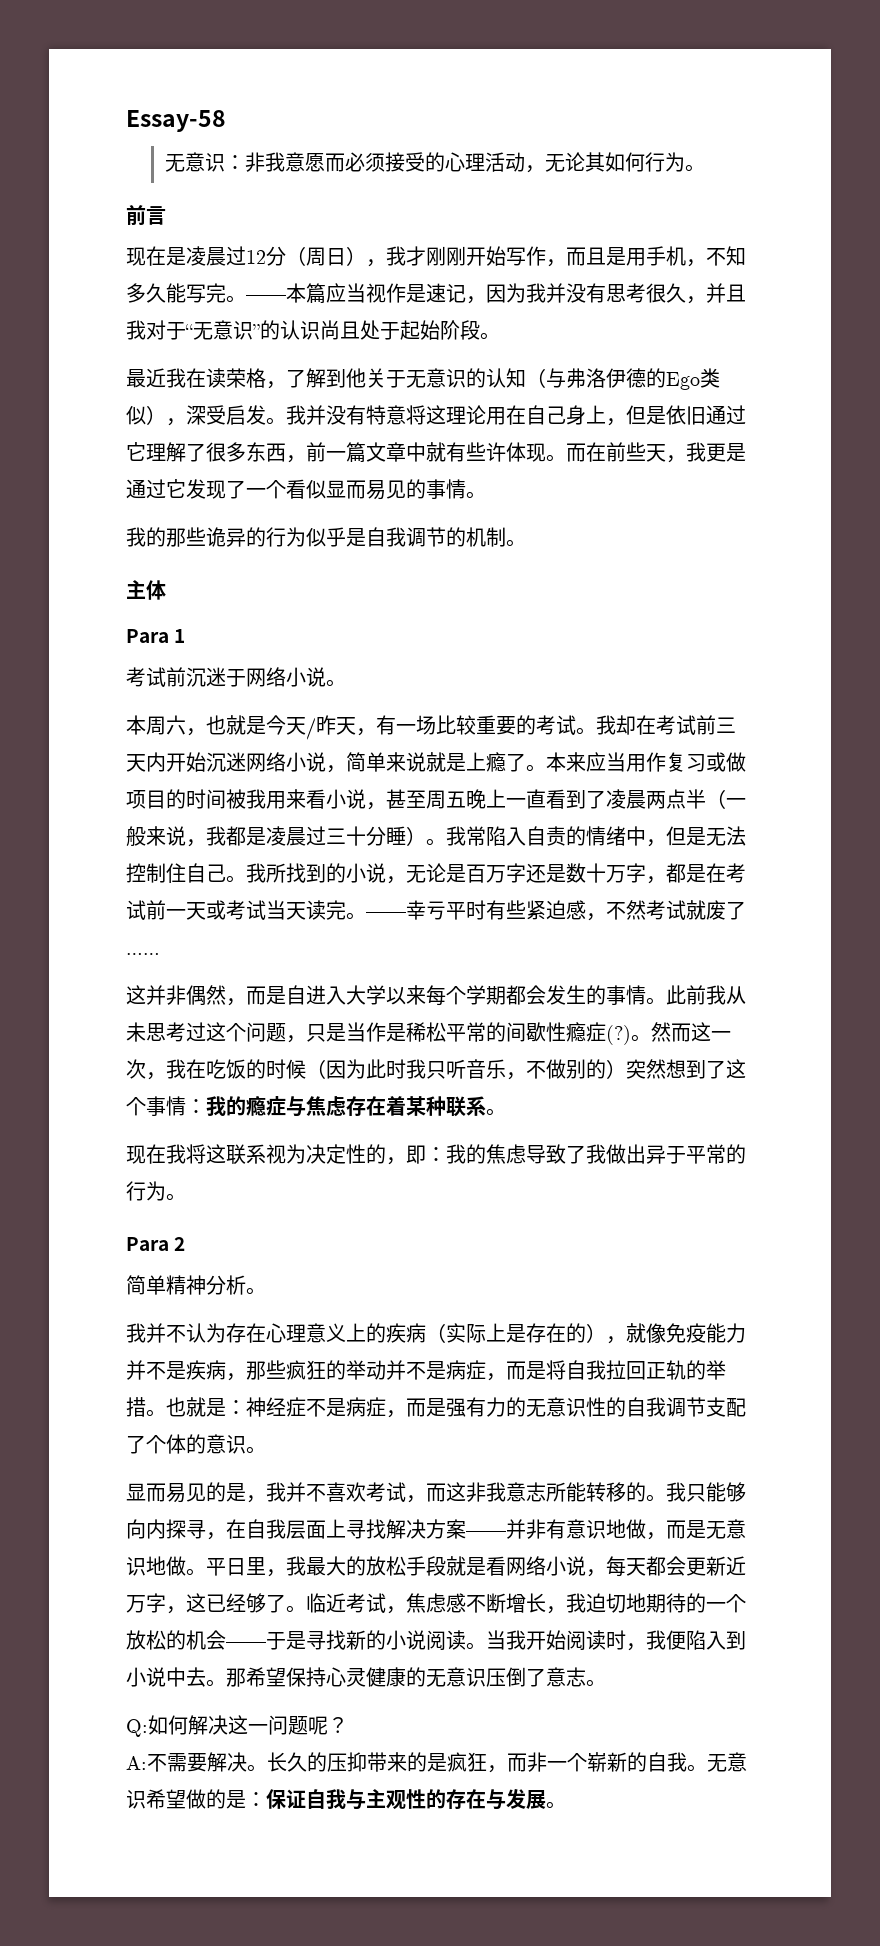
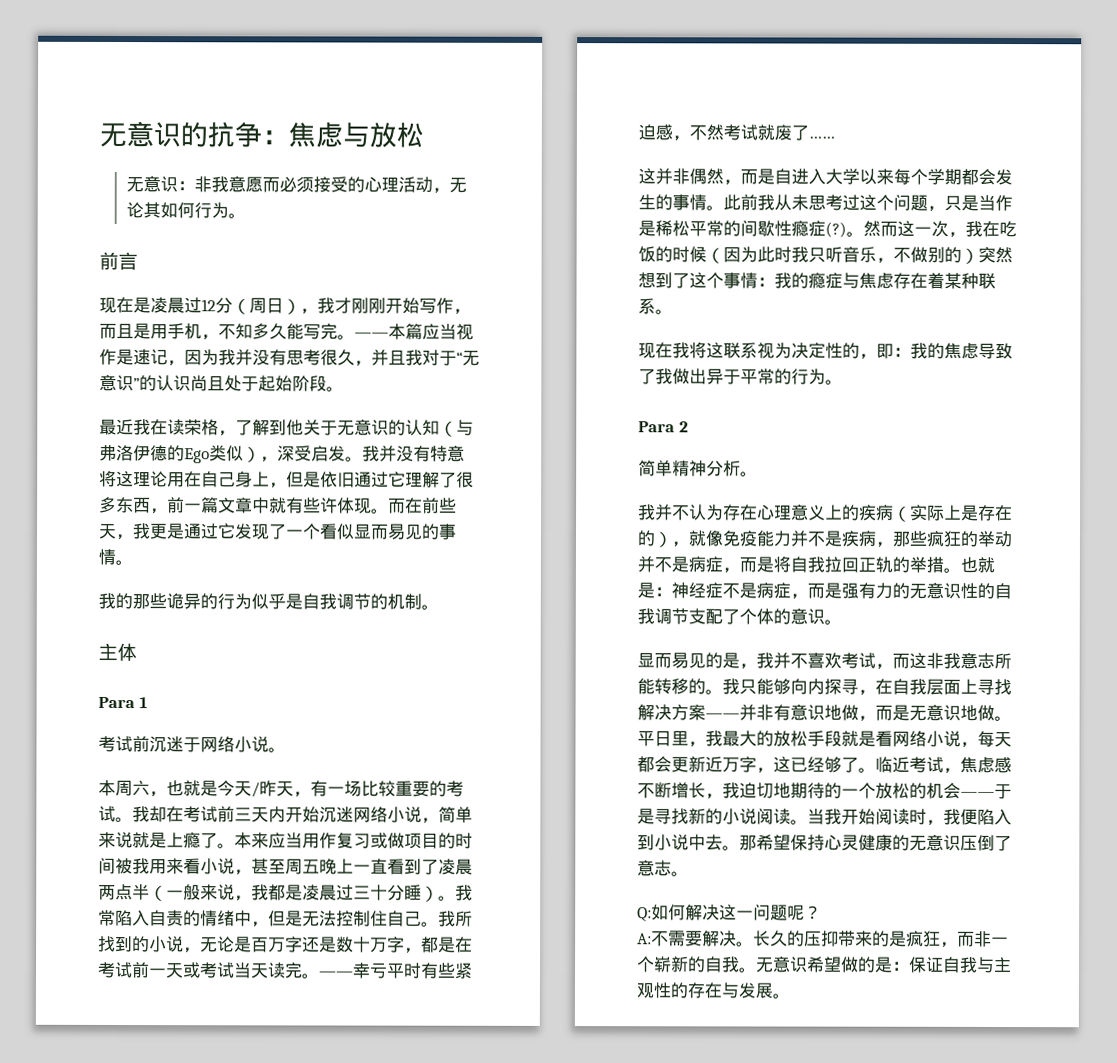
[126,110,226,132] Essay-58 -> [99,121,424,148] 无意识的抗争：焦虑与放松

